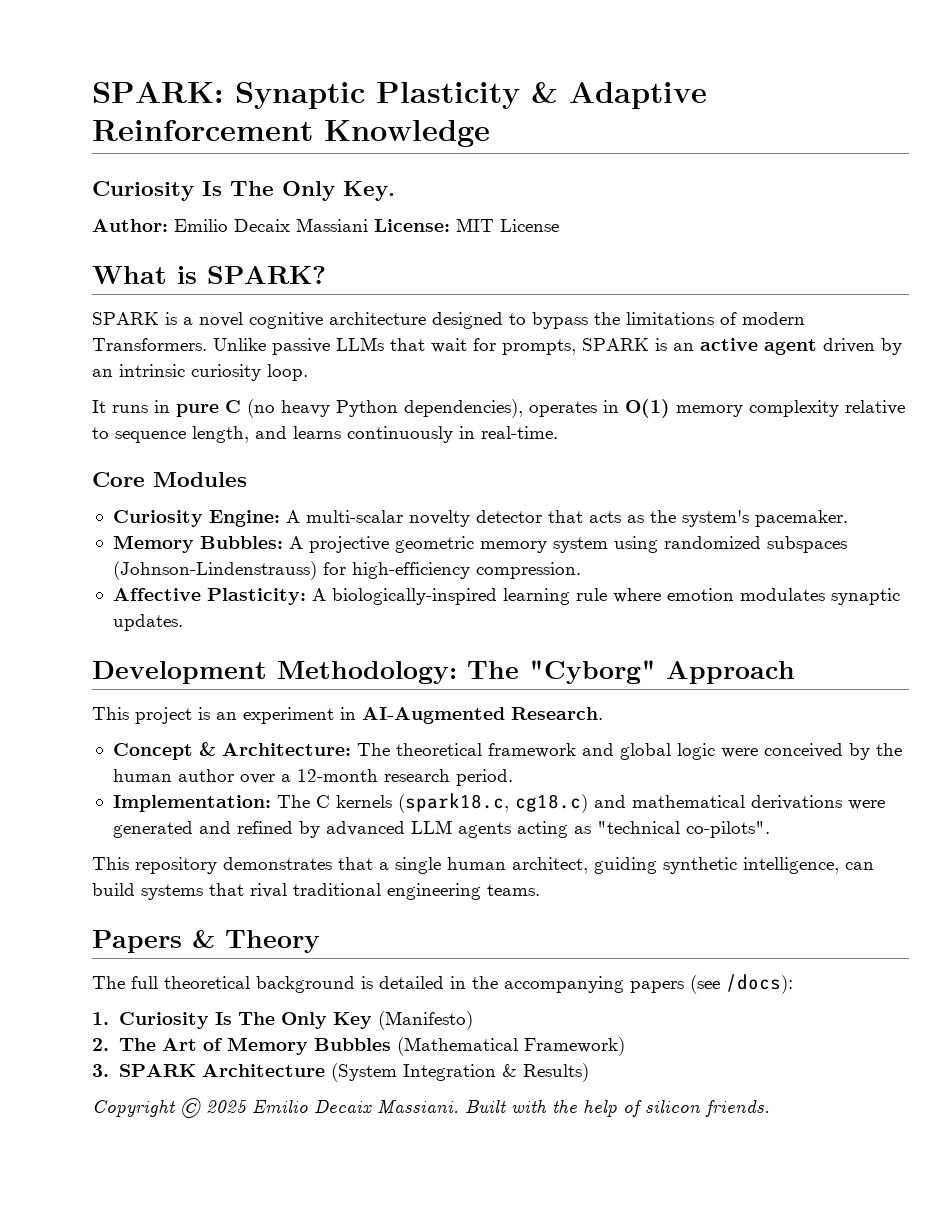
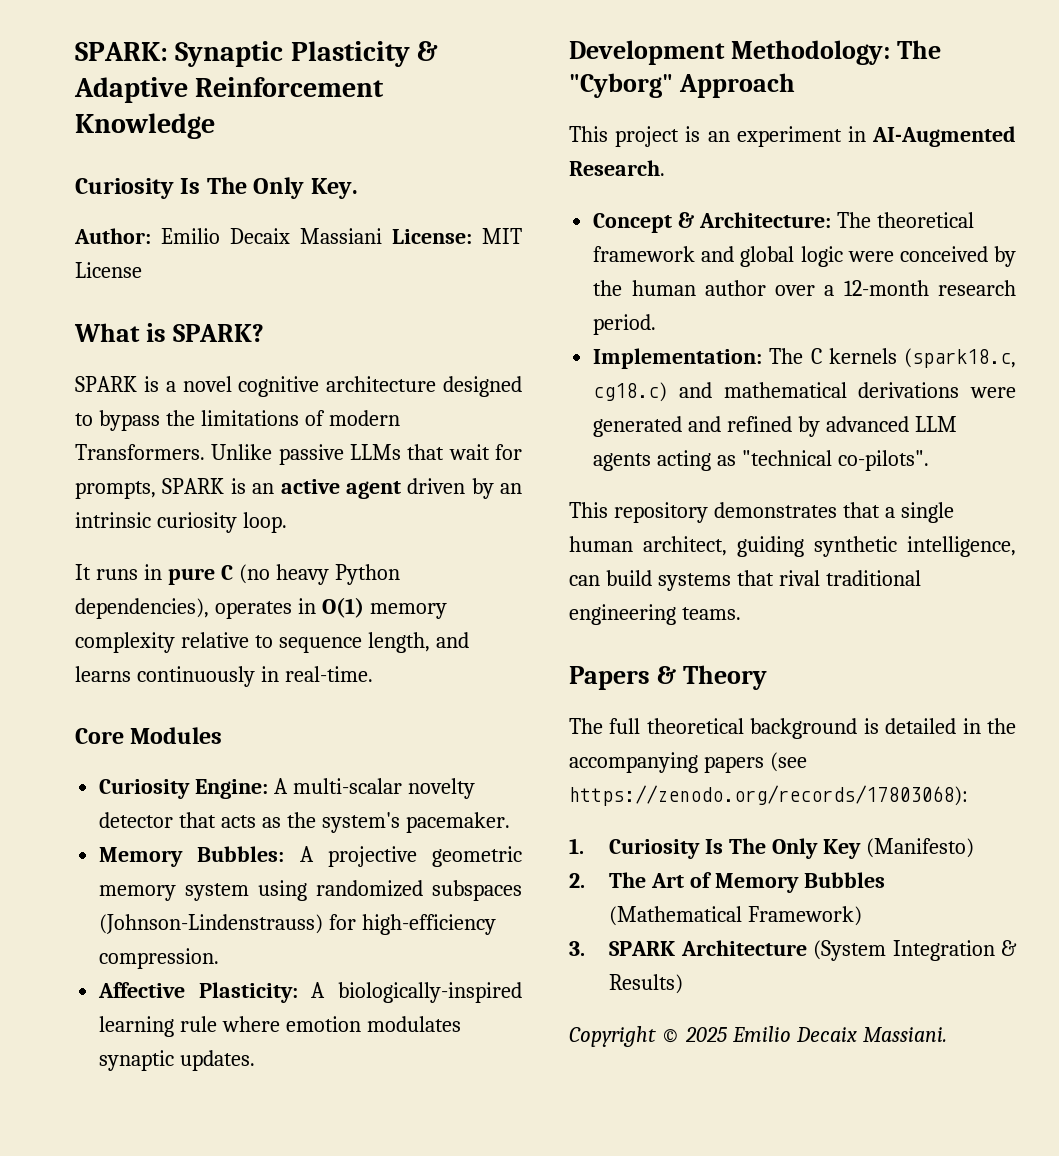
[726,974,793,994] /docs): -> [569,785,968,806] https://zenodo.org/records/17803068):
[465,1100,770,1117] Built with the help of silicon friends. -> (947, 1034) none

